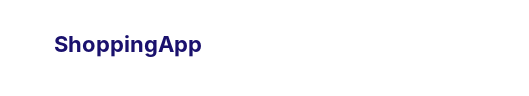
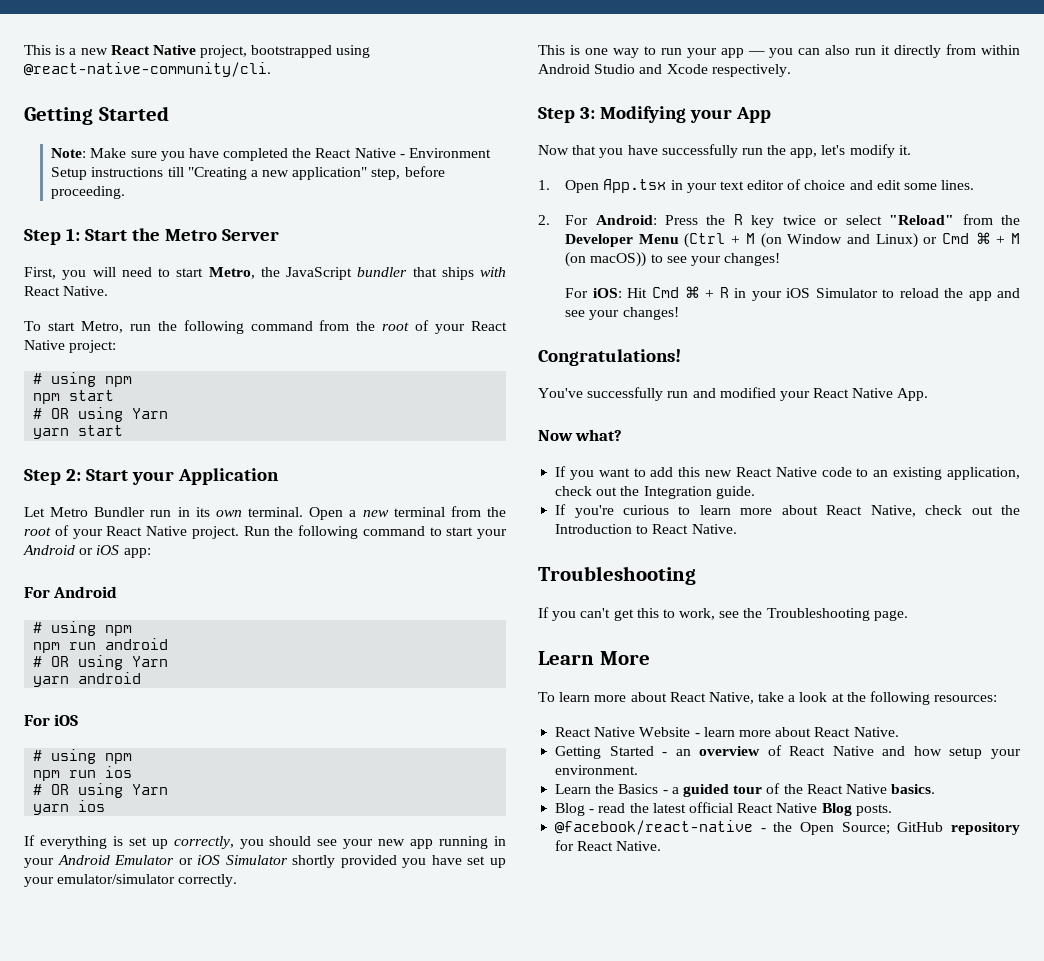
[54,35,202,57] ShoppingApp -> [24,45,371,58] [24,62,271,77] [24,106,169,125] [51,148,491,161] [51,166,445,180] [51,186,126,199] [24,228,279,245] [24,267,506,280] [24,286,109,296] [24,320,508,334] [24,340,117,353] [33,372,133,387] [33,390,115,404] [33,407,169,422] [33,425,124,439] [24,468,279,485] [24,506,506,520] [24,525,507,539] [23,545,151,558] [24,586,118,598] [33,621,133,636] [33,638,169,653] [33,655,169,670] [33,672,142,687] [24,714,79,726] [33,749,133,764] [33,766,133,781] [33,783,169,798] [33,800,106,815] [24,835,506,849] [24,855,507,868] [24,874,238,887] [538,44,1020,58] [538,64,791,77] [538,106,771,123] [538,144,911,158] [538,179,975,193] [538,214,1021,228] [565,232,1020,248] [565,252,781,267] [565,286,1020,301] [565,307,679,320] [538,349,681,366] [538,387,929,401] [538,429,623,441] [555,466,1020,480] [555,486,755,499] [555,504,1020,518] [555,524,737,534] [538,566,696,585] [538,607,908,621] [538,651,650,665] [538,691,998,705] [555,727,899,737] [555,745,1021,759] [555,765,639,775] [555,783,936,797] [555,802,892,816] [555,820,1020,835] [555,840,662,851] This is a new React Native project, bootstrapped using @react-native-community/cli. // Getting Started // Note: Make sure you have completed the React Native - Environment Setup instructions till "Creating a new application" step, before proceeding. // Step 1: Start the Metro Server // First, you will need to start Metro, the JavaScript bundler that ships with React Native. // To start Metro, run the following command from the root of your React Native project: // # using npm // npm start // # OR using Yarn // yarn start // Step 2: Start your Application // Let Metro Bundler run in its own terminal. Open a new terminal from the root of your React Native project. Run the following command to start your Android or iOS app: // For Android // # using npm // npm run android // # OR using Yarn // yarn android // For iOS // # using npm // npm run ios // # OR using Yarn // yarn ios // If everything is set up correctly, you should see your new app running in your Android Emulator or iOS Simulator shortly provided you have set up your emulator/simulator correctly. // This is one way to run your app — you can also run it directly from within Android Studio and Xcode respectively. // Step 3: Modifying your App // Now that you have successfully run the app, let's modify it. // 1. Open App.tsx in your text editor of choice and edit some lines. // 2. For Android: Press the R key twice or select "Reload" from the Developer Menu (Ctrl + M (on Window and Linux) or Cmd ⌘ + M (on macOS)) to see your changes! // For iOS: Hit Cmd ⌘ + R in your iOS Simulator to reload the app and see your changes! // Congratulations! // You've successfully run and modified your React Native App. // Now what? // If you want to add this new React Native code to an existing application, check out the Integration guide. // If you're curious to learn more about React Native, check out the Introduction to React Native. // Troubleshooting // If you can't get this to work, see the Troubleshooting page. // Learn More // To learn more about React Native, take a look at the following resources: // React Native Website - learn more about React Native. // Getting Started - an overview of React Native and how setup your environment. // Learn the Basics - a guided tour of the React Native basics. // Blog - read the latest official React Native Blog posts. // @facebook/react-native - the Open Source; GitHub repository for React Native.

